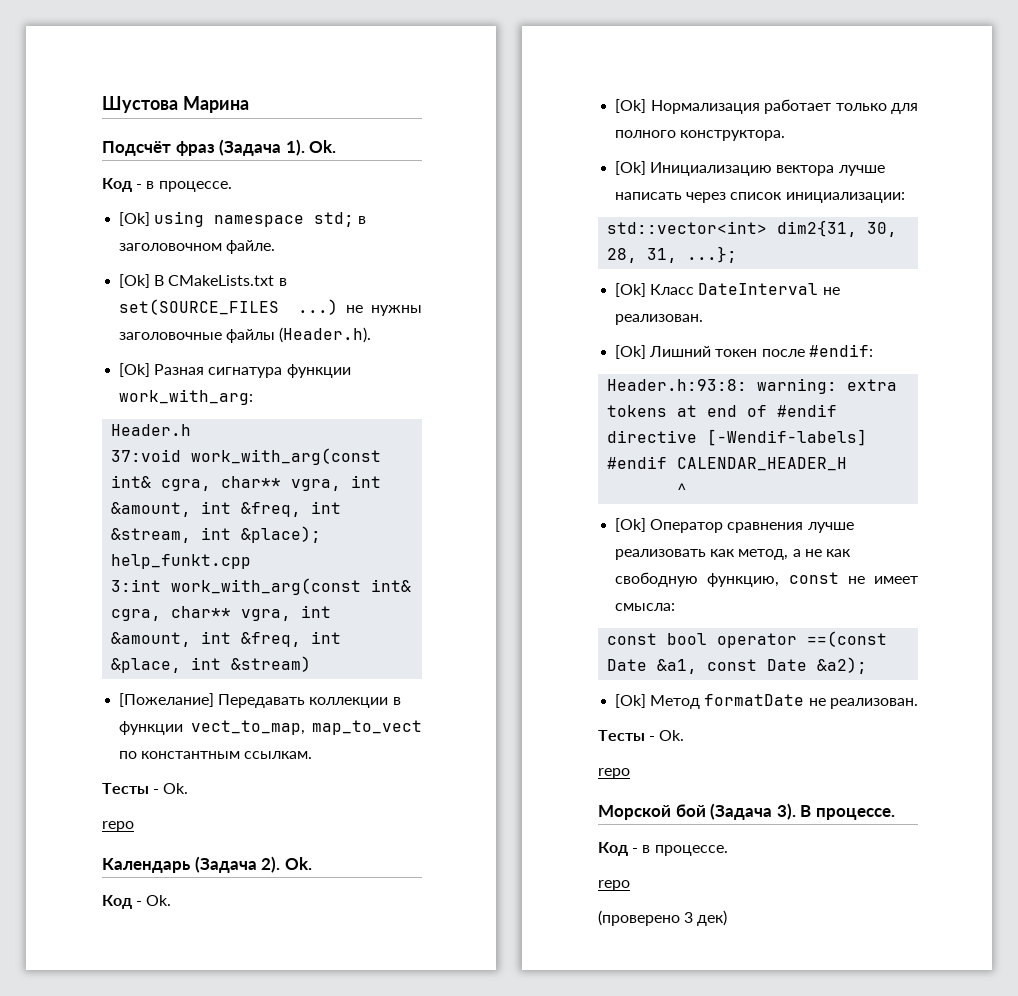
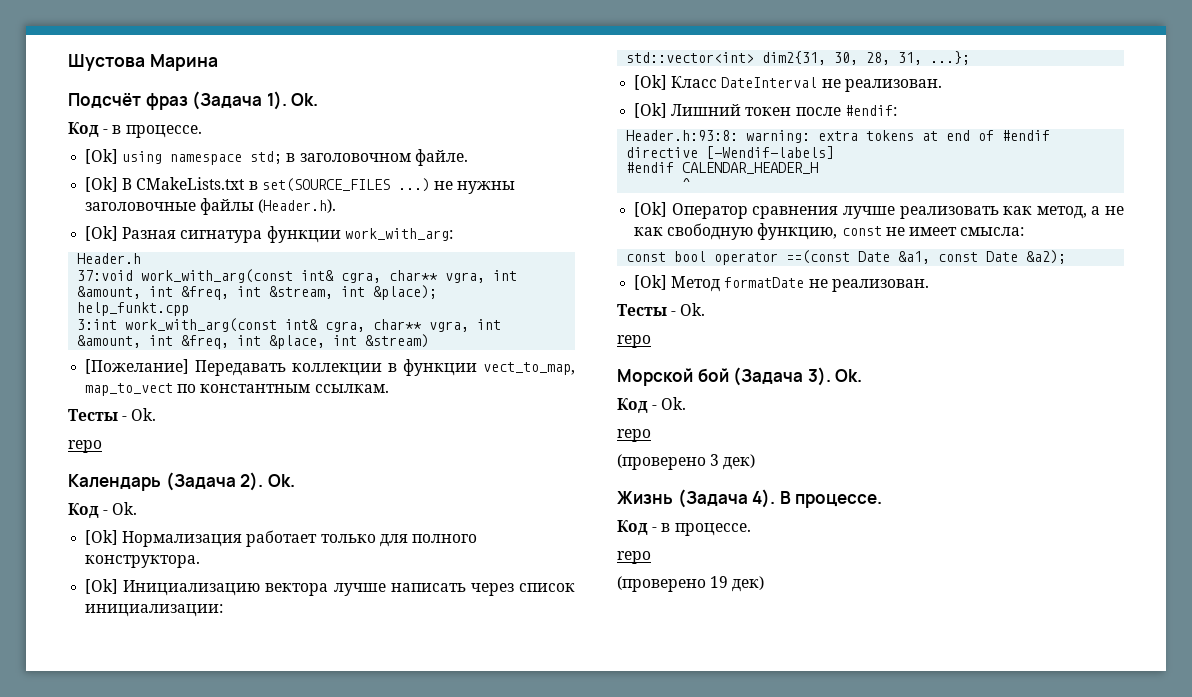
(796, 811) none -> [835,369,863,382] [617,397,687,413] [617,429,651,442] [617,454,756,470] [617,489,776,508] Ok. // Код - Ok. // repo // (проверено 3 дек) // Жизнь (Задача 4).
[684,912,694,923] 3 -> [710,576,729,588] 19

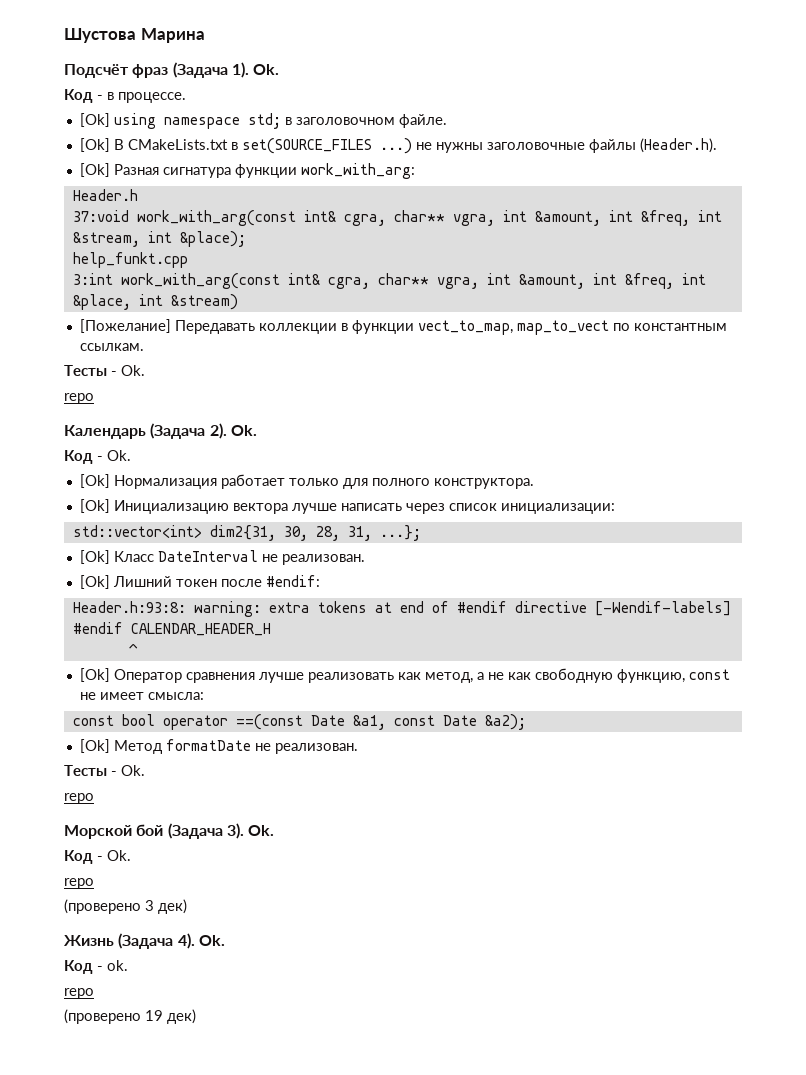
[779,491,883,508] [617,520,751,536] В процессе. // Код - в процессе. -> [198,935,225,946] [64,960,128,974] Ok. // Код - ok.

